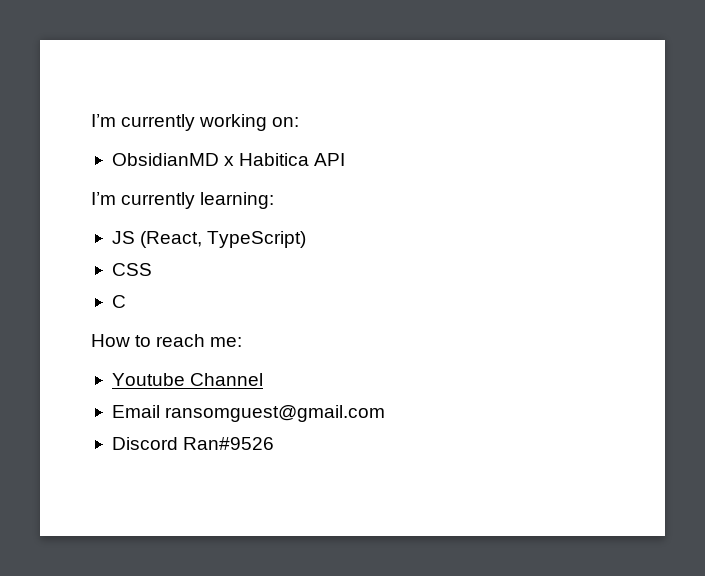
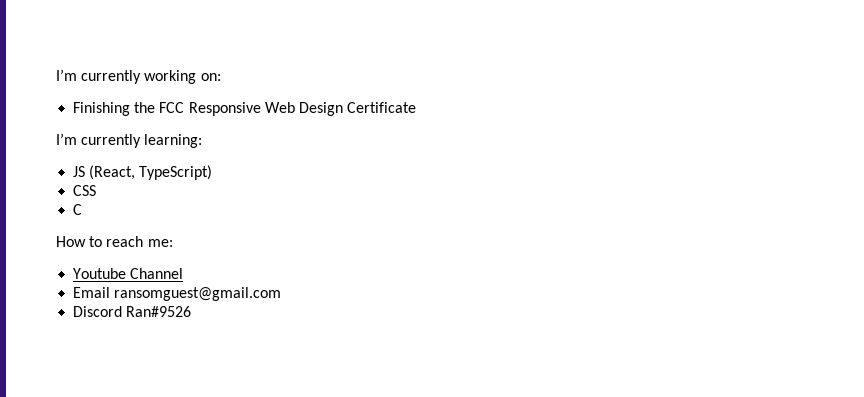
[111,153,346,166] ObsidianMD x Habitica API -> [73,102,417,116] Finishing the FCC Responsive Web Design Certificate

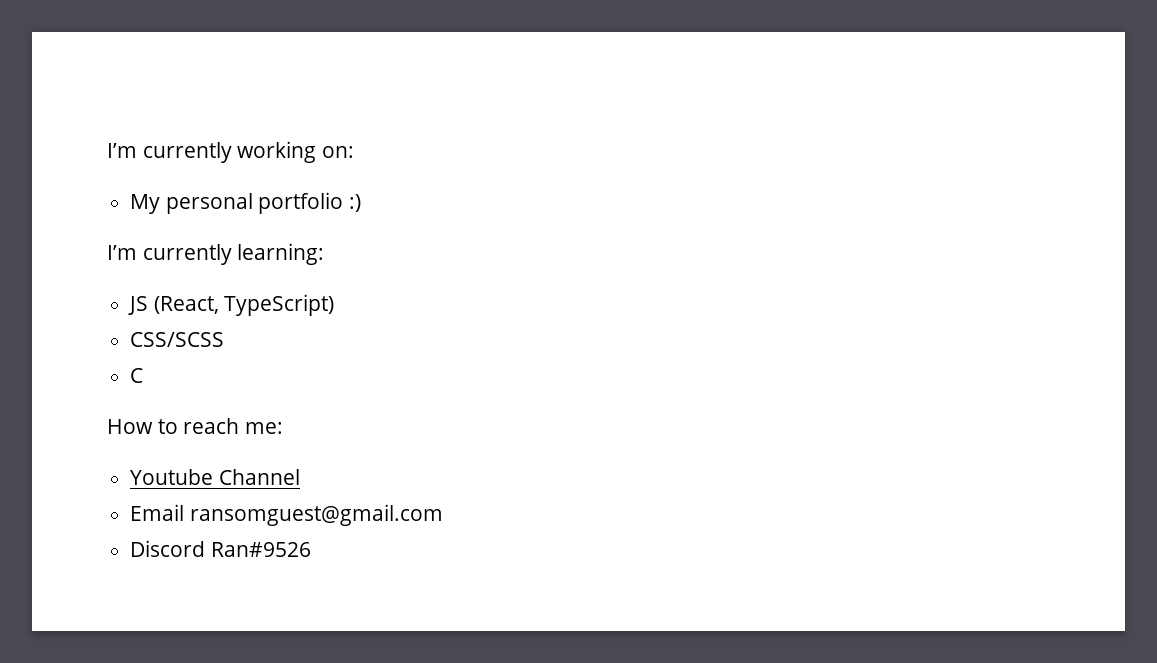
[73,102,417,116] Finishing the FCC Responsive Web Design Certificate -> [130,192,362,214] My personal portfolio :)
[73,185,97,196] CSS -> [130,332,225,347] CSS/SCSS

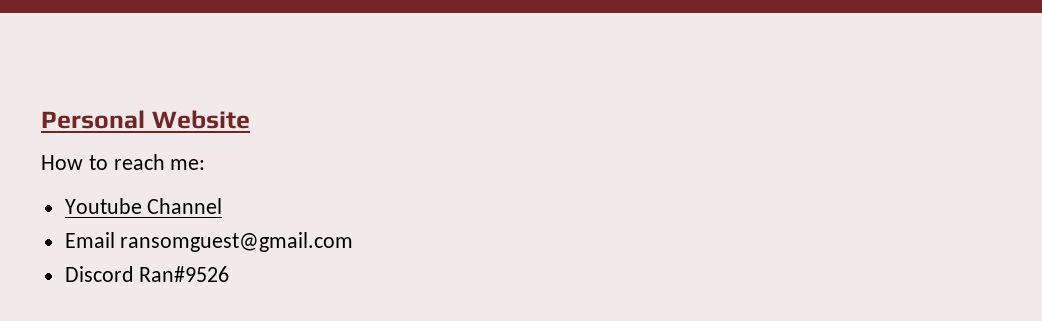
[107,141,355,163] [130,192,362,214] [107,243,325,265] [128,294,335,316] [130,332,225,347] [130,368,144,383] I’m currently working on: // My personal portfolio :) // I’m currently learning: // JS (React, TypeScript) // CSS/SCSS // C -> [41,110,250,129] Personal Website

